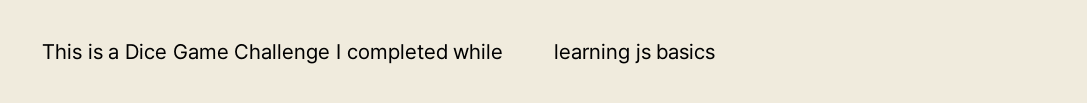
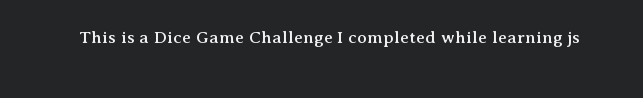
[656,43,716,60] basics -> (581, 39) none

